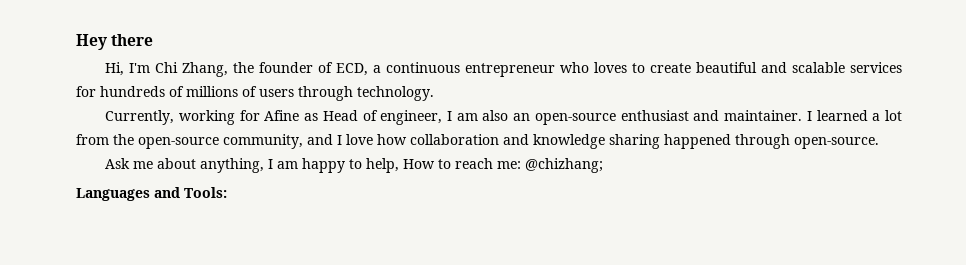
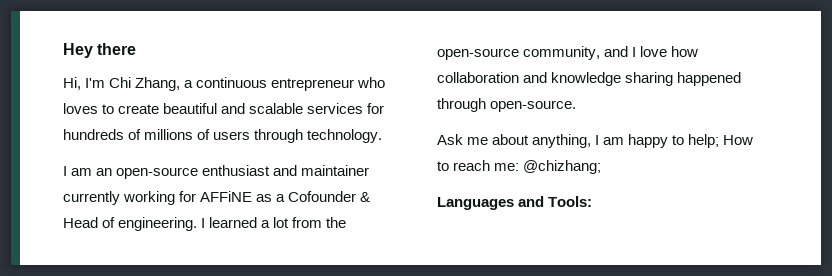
[233,62,369,76] the founder of ECD, -> (181, 84) none
[105,110,509,125] Currently, working for Afine as Head of engineer, I am also -> [63,166,93,176] I am
[724,110,803,121] maintainer. -> [301,165,370,176] [63,191,371,205] [63,217,198,231] maintainer currently working for AFFiNE as a Cofounder & Head of engineering.
[366,158,400,173] help, -> [688,134,720,148] help;

